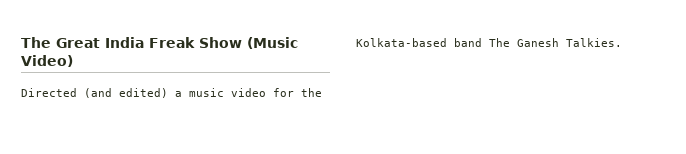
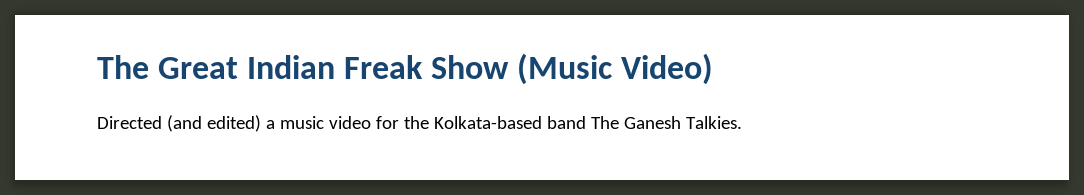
[105,37,144,48] India -> [247,55,336,79] Indian

